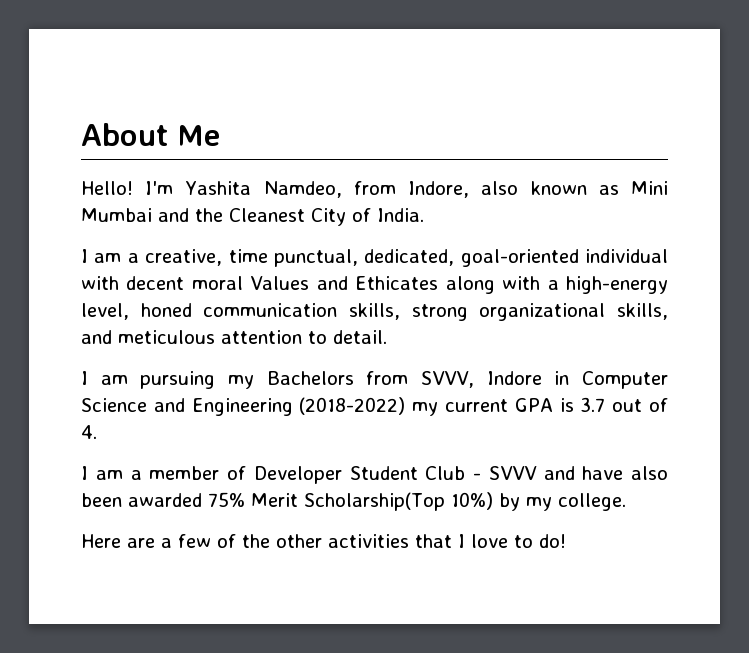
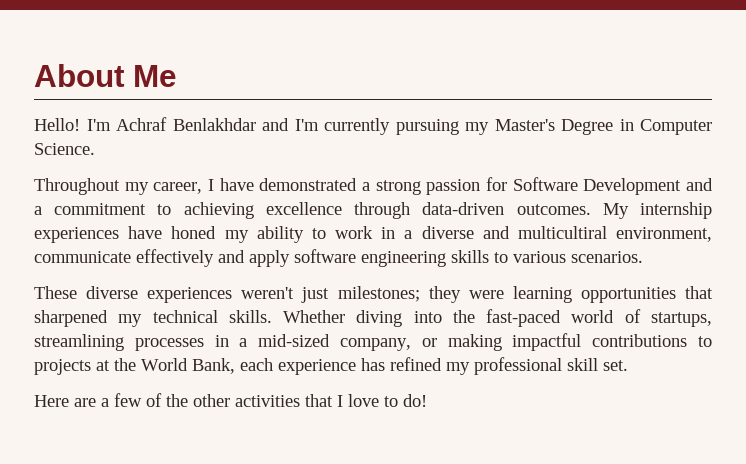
[185,181,668,198] [81,208,424,226] [81,249,668,267] [81,276,668,294] [81,303,669,321] [81,330,387,344] [81,371,668,389] [81,397,668,416] [81,425,97,439] [81,466,668,484] [81,492,626,511] Yashita Namdeo, from Indore, also known as Mini Mumbai and the Cleanest City of India. // I am a creative, time punctual, dedicated, goal-oriented individual with decent moral Values and Ethicates along with a high-energy level, honed communication skills, strong organizational skills, and meticulous attention to detail. // I am pursuing my Bachelors from SVVV, Indore in Computer Science and Engineering (2018-2022) my current GPA is 3.7 out of 4. // I am a member of Developer Student Club - SVVV and have also been awarded 75% Merit Scholarship(Top 10%) by my college. -> [116,117,712,135] [34,143,95,155] [34,177,713,195] [34,202,712,219] [34,226,713,243] [34,249,643,267] [34,286,714,303] [34,309,712,327] [34,333,712,351] [34,357,628,375] Achraf Benlakhdar and I'm currently pursuing my Master's Degree in Computer Science. // Throughout my career, I have demonstrated a strong passion for Software Development and a commitment to achieving excellence through data-driven outcomes. My internship experiences have honed my ability to work in a diverse and multicultiral environment, communicate effectively and apply software engineering skills to various scenarios. // These diverse experiences weren't just milestones; they were learning opportunities that sharpened my technical skills. Whether diving into the fast-paced world of startups, streamlining processes in a mid-sized company, or making impactful contributions to projects at the World Bank, each experience has refined my professional skill set.

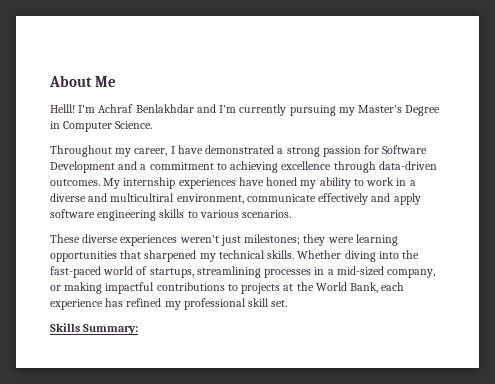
[34,118,80,131] Hello! -> [50,104,75,113] Helll!
[34,393,427,407] Here are a few of the other activities that I love to do! -> [50,323,139,335] Skills Summary:

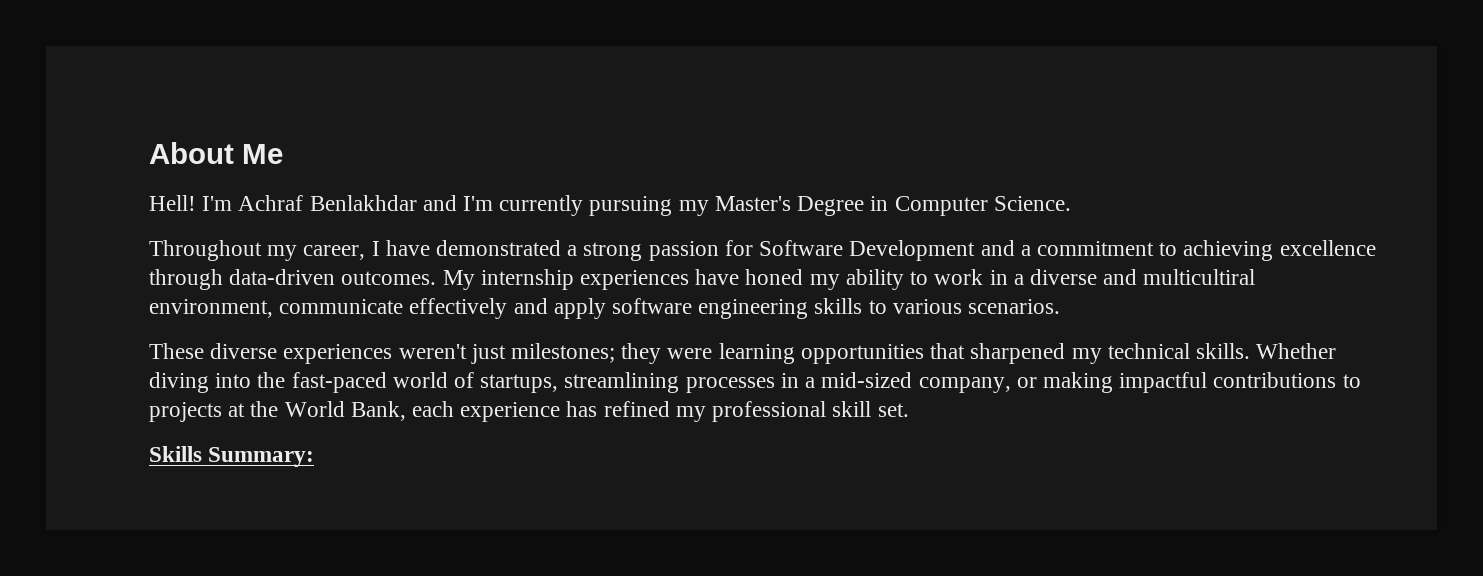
[50,104,75,113] Helll! -> [149,195,196,211] Hell!

